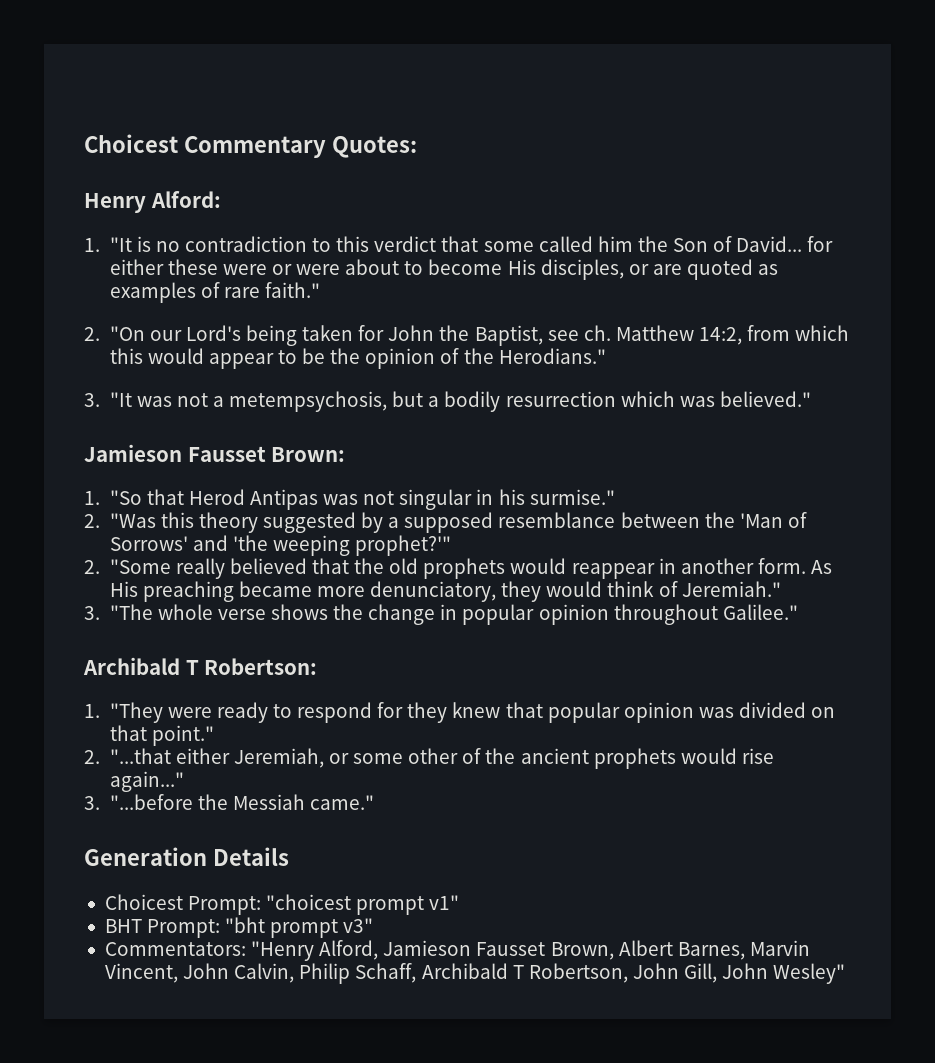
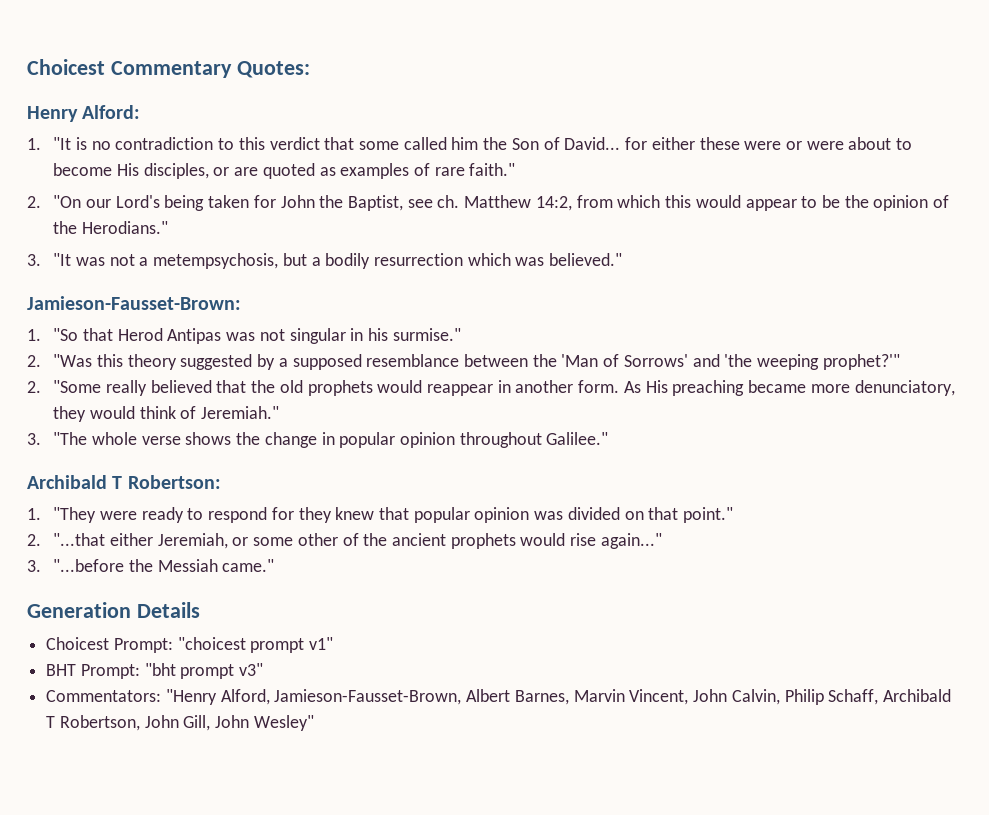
[84,444,346,462] Jamieson Fausset Brown: -> [27,296,241,310] Jamieson-Fausset-Brown:
[383,940,614,960] Jamieson Fausset Brown, -> [274,689,462,705] Jamieson-Fausset-Brown,

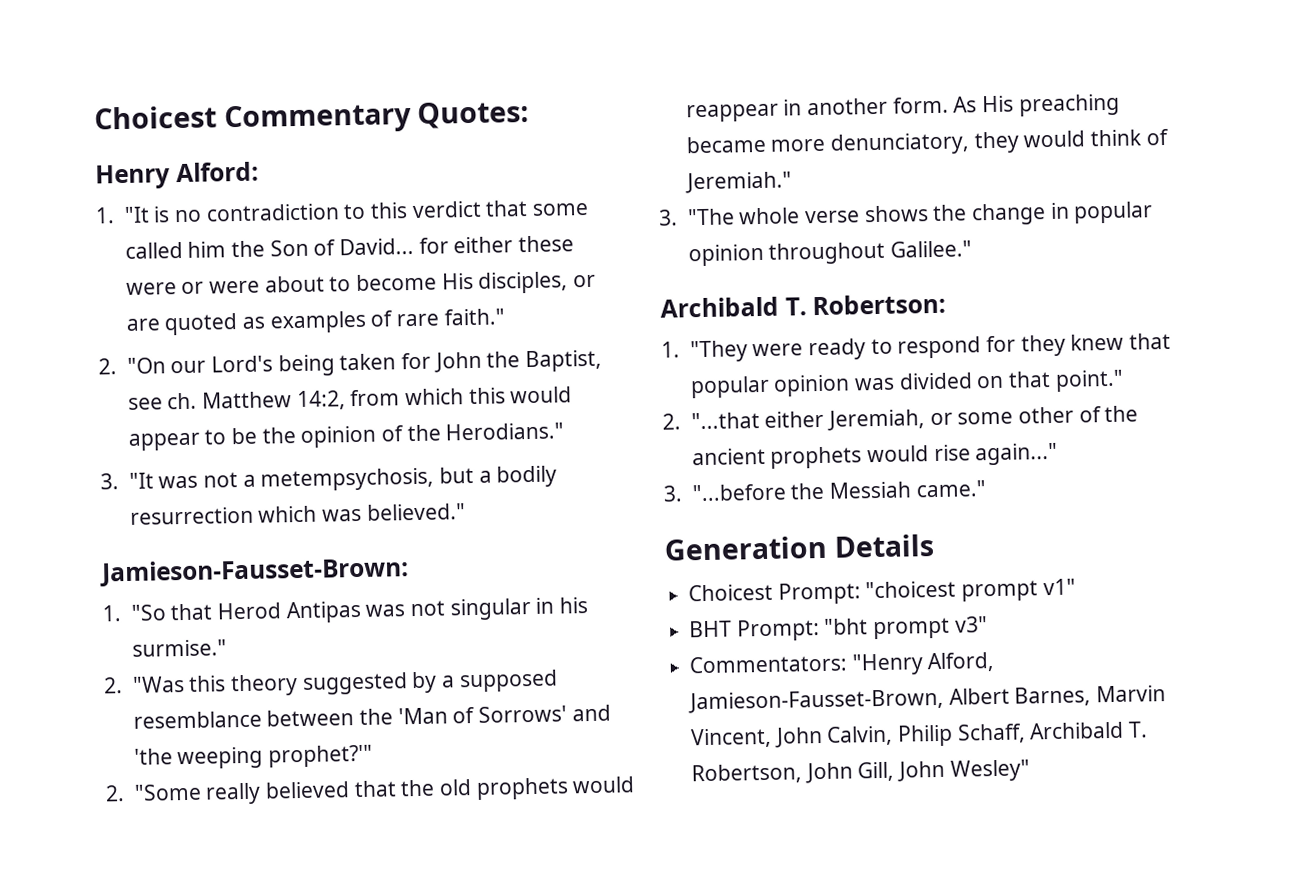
[112,476,123,489] T -> [784,297,807,316] T.
[46,716,56,728] T -> [1128,721,1149,738] T.

